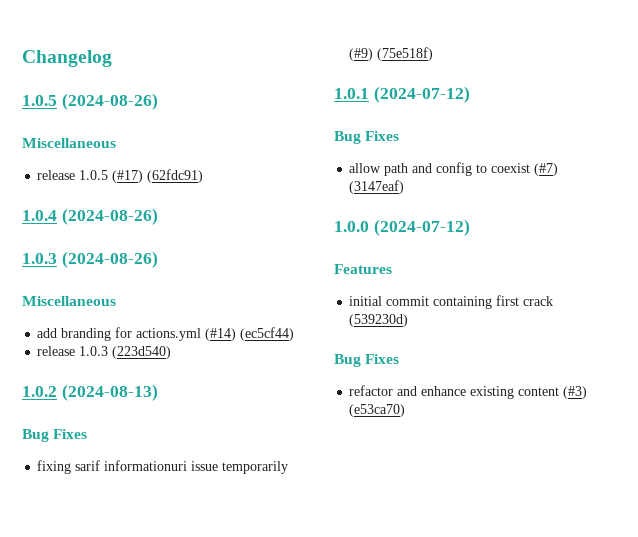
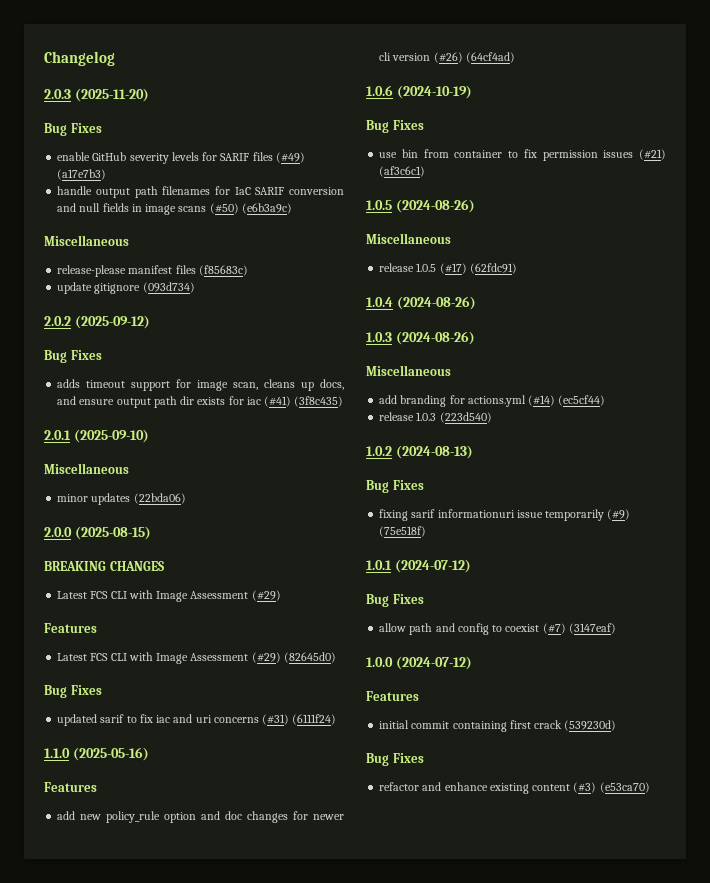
(112, 58) none -> [44,88,149,102] [44,123,102,136] [57,152,305,164] [57,169,107,180] [57,186,344,198] [57,203,292,215] [44,235,129,246] [57,265,248,277] [57,282,195,294] [44,315,150,329] [44,350,102,363] [57,379,344,391] [57,396,344,408] [44,429,149,443] [44,463,129,474] [57,493,186,505] [44,526,151,540] [44,561,164,571] [57,590,281,602] [44,623,97,633] [57,652,336,664] [44,685,102,698] [57,714,337,726] [44,747,149,761] [44,782,97,792] [57,811,344,823] [379,52,515,63] [366,85,472,99] [366,120,424,133] [379,149,666,161] [379,166,426,177] // 2.0.3 (2025-11-20) // Bug Fixes // enable GitHub severity levels for SARIF files (#49) (a17e7b3) // handle output path filenames for IaC SARIF conversion and null fields in image scans (#50) (e6b3a9c) // Miscellaneous // release-please manifest files (f85683c) // update gitignore (093d734) // 2.0.2 (2025-09-12) // Bug Fixes // adds timeout support for image scan, cleans up docs, and ensure output path dir exists for iac (#41) (3f8c435) // 2.0.1 (2025-09-10) // Miscellaneous // minor updates (22bda06) // 2.0.0 (2025-08-15) // BREAKING CHANGES // Latest FCS CLI with Image Assessment (#29) // Features // Latest FCS CLI with Image Assessment (#29) (82645d0) // Bug Fixes // updated sarif to fix iac and uri concerns (#31) (6111f24) // 1.1.0 (2025-05-16) // Features // add new policy_rule option and doc changes for newer cli version (#26) (64cf4ad) // 1.0.6 (2024-10-19) // Bug Fixes // use bin from container to fix permission issues (#21) (af3c6c1)

